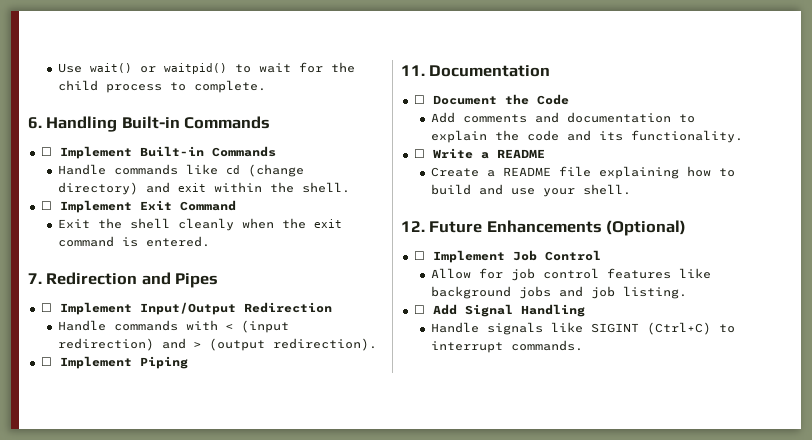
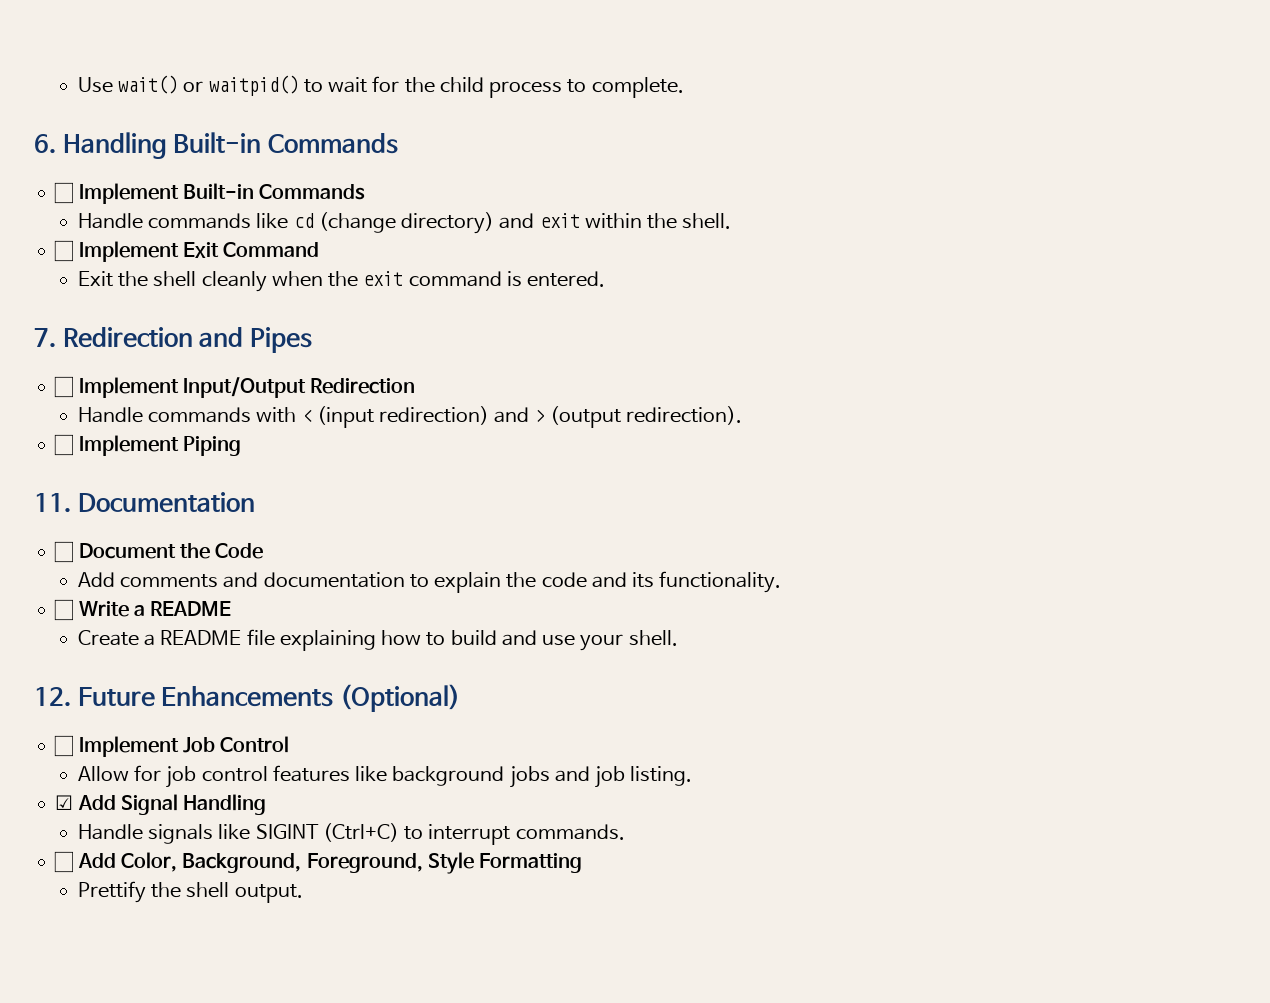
[413,305,425,314] ☐ -> [55,795,74,810] ☑
(583, 345) none -> [54,851,583,874] [77,881,303,903] // ☐ Add Color, Background, Foreground, Style Formatting // Prettify the shell output.

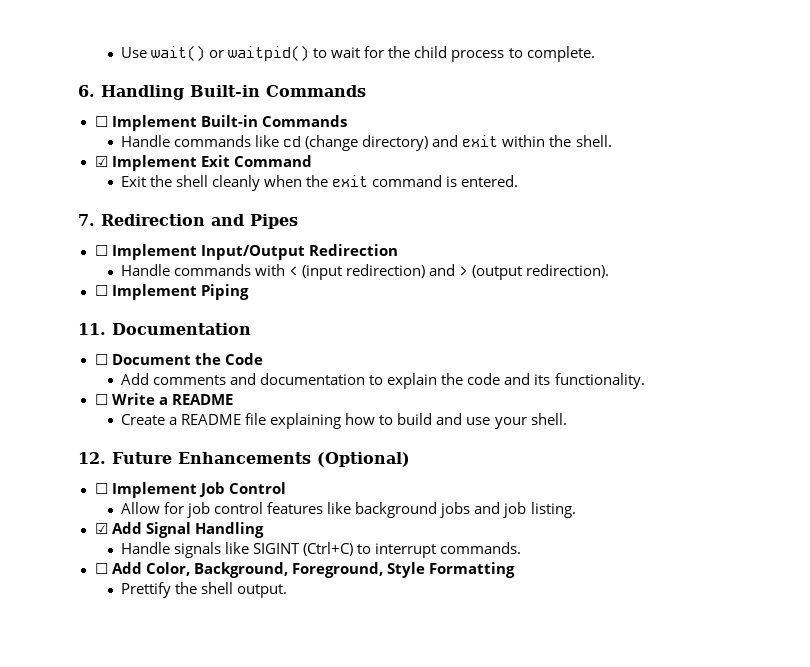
[54,240,74,262] ☐ -> [94,156,108,167] ☑

